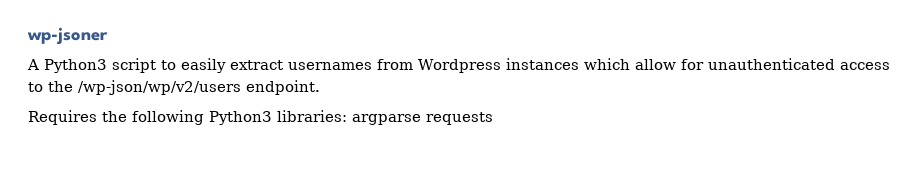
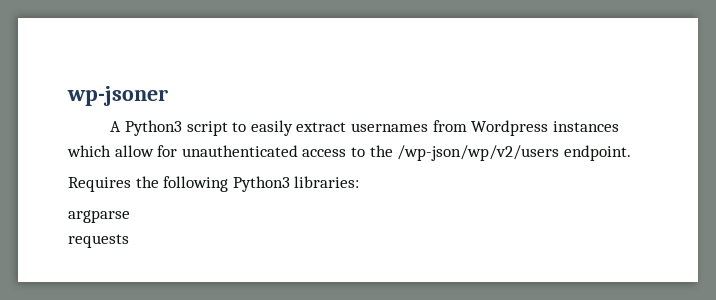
(347, 116) none -> (360, 182) //
(421, 119) none -> (130, 216) //

